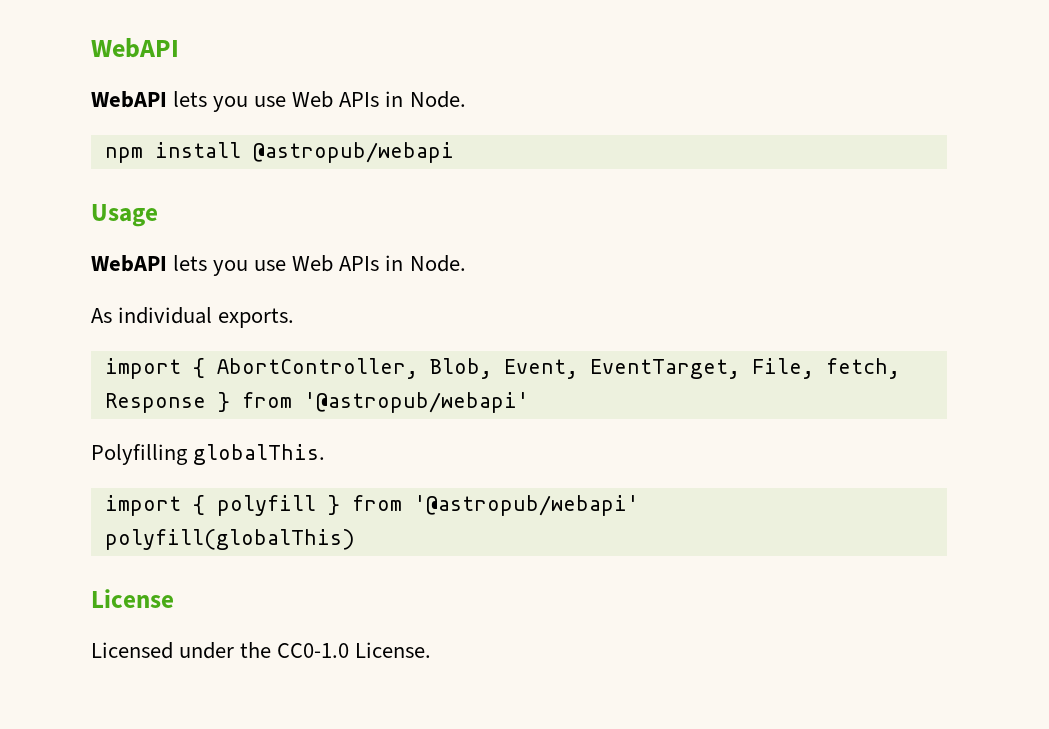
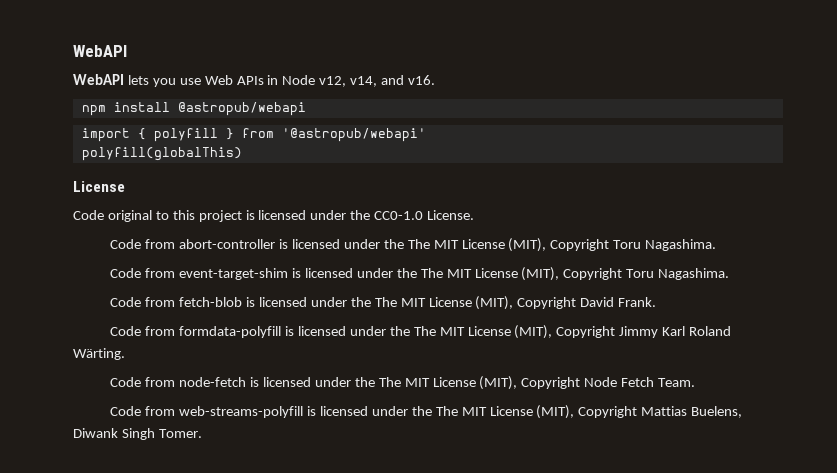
[409,91,466,108] [104,142,454,163] [91,204,158,227] [91,255,466,276] [91,307,295,328] [104,358,900,379] [104,392,529,413] [91,444,326,465] Node. // npm install @astropub/webapi // Usage // WebAPI lets you use Web APIs in Node. // As individual exports. // import { AbortController, Blob, Event, EventTarget, File, fetch, Response } from '@astropub/webapi' // Polyfilling globalThis. -> [282,75,436,87] [81,102,306,116] Node v12, v14, and v16. // npm install @astropub/webapi
[91,642,432,659] Licensed under the CC0-1.0 License. -> [73,210,475,222] [110,238,717,252] [110,267,730,281] [110,296,657,310] [110,325,732,339] [73,348,125,360] [110,376,696,390] [110,405,743,419] [73,428,202,440] Code original to this project is licensed under the CC0-1.0 License. // Code from abort-controller is licensed under the The MIT License (MIT), Copyright Toru Nagashima. // Code from event-target-shim is licensed under the The MIT License (MIT), Copyright Toru Nagashima. // Code from fetch-blob is licensed under the The MIT License (MIT), Copyright David Frank. // Code from formdata-polyfill is licensed under the The MIT License (MIT), Copyright Jimmy Karl Roland Wärting. // Code from node-fetch is licensed under the The MIT License (MIT), Copyright Node Fetch Team. // Code from web-streams-polyfill is licensed under the The MIT License (MIT), Copyright Mattias Buelens, Diwank Singh Tomer.

